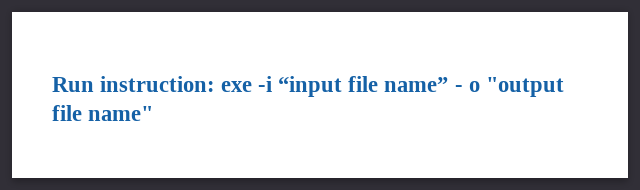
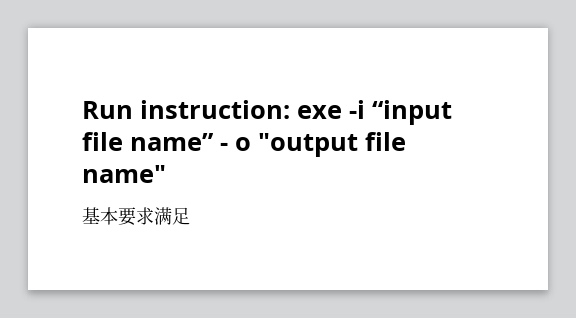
(154, 113) none -> [82,207,190,226] // 基本要求满足

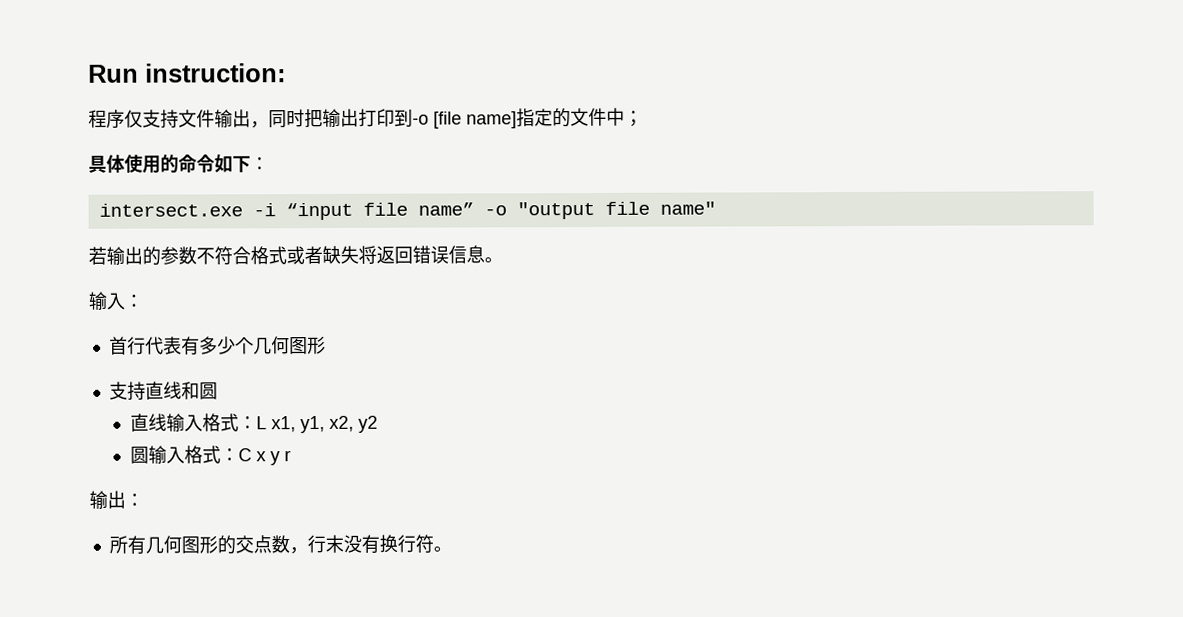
[297,105,342,119] exe -> [88,107,643,129] [88,154,269,174] [98,203,243,217] // 程序仅支持文件输出，同时把输出打印到-o [file name]指定的文件中； // 具体使用的命令如下： // intersect.exe
[220,137,251,151] - o -> [483,205,507,216] -o
[82,207,190,226] 基本要求满足 -> [88,245,503,266] [88,291,143,311] [108,335,326,356] [108,381,218,401] [129,413,378,434] [129,445,291,466] [89,490,144,510] [108,534,452,555] 若输出的参数不符合格式或者缺失将返回错误信息。 // 输入： // 首行代表有多少个几何图形 // 支持直线和圆 // 直线输入格式：L x1, y1, x2, y2 // 圆输入格式：C x y r // 输出： // 所有几何图形的交点数，行末没有换行符。

